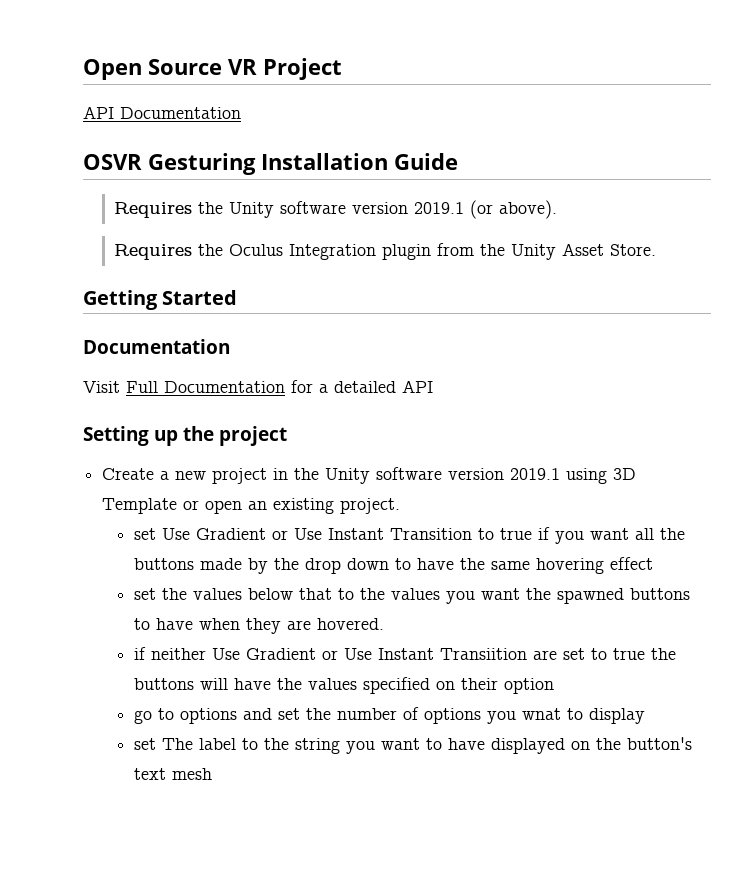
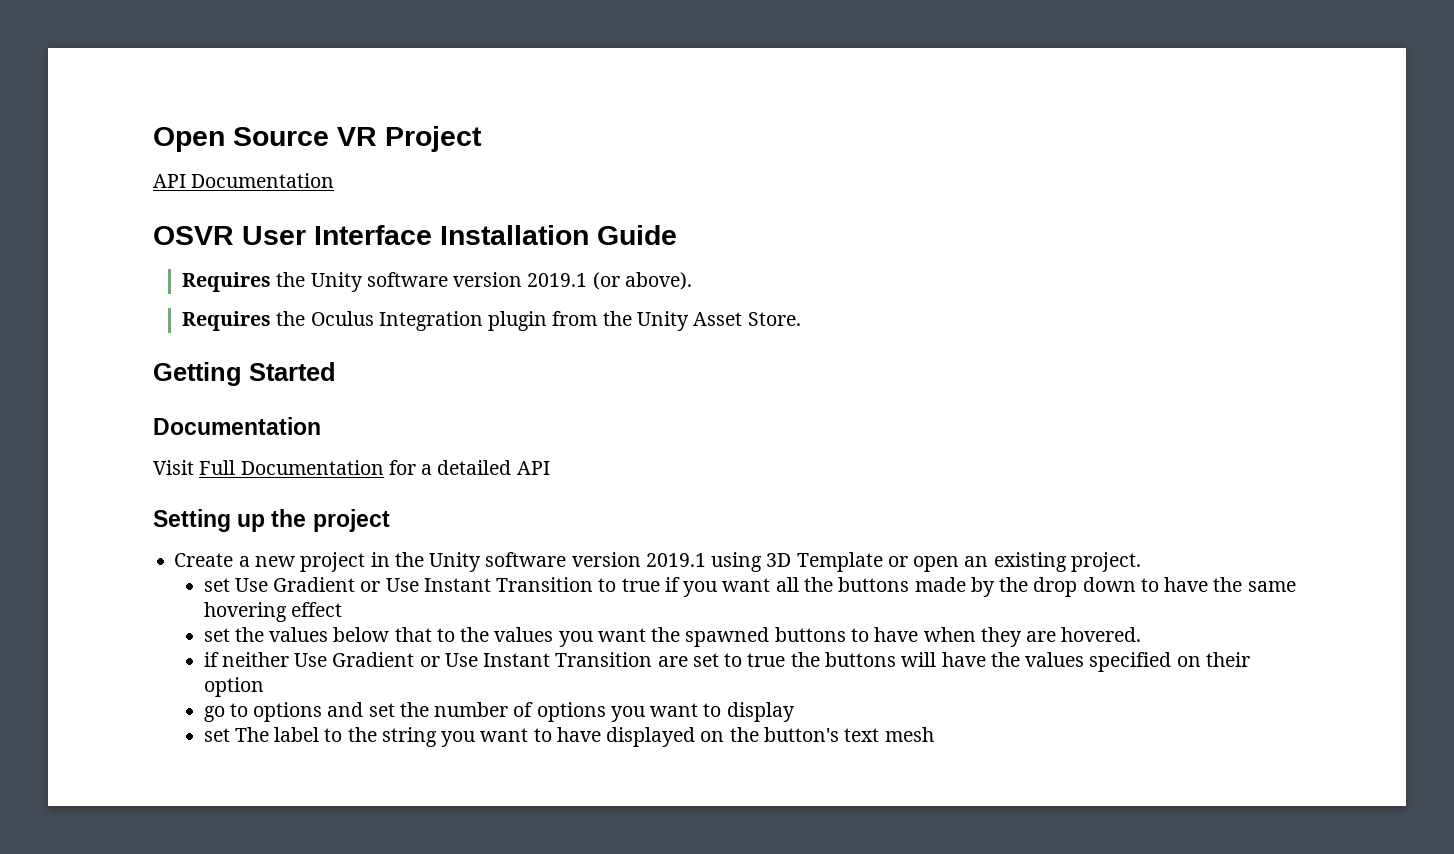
[148,153,256,175] Gesturing -> [242,225,432,245] User Interface
[439,648,527,660] Transiition -> [555,652,653,667] Transition
[521,708,561,720] wnat -> [650,703,699,717] want

